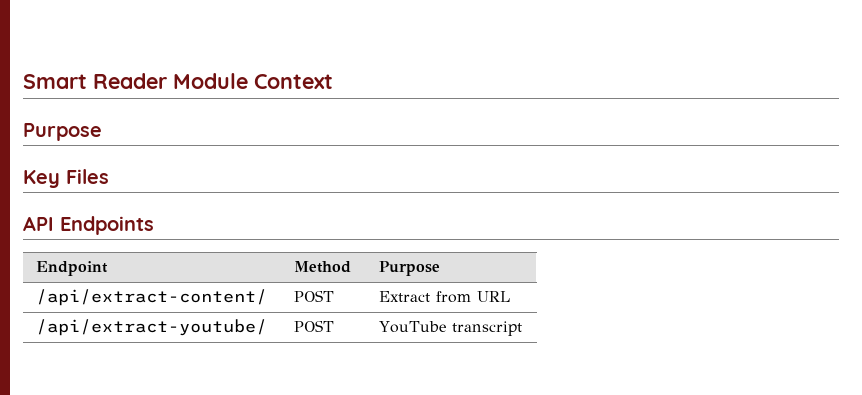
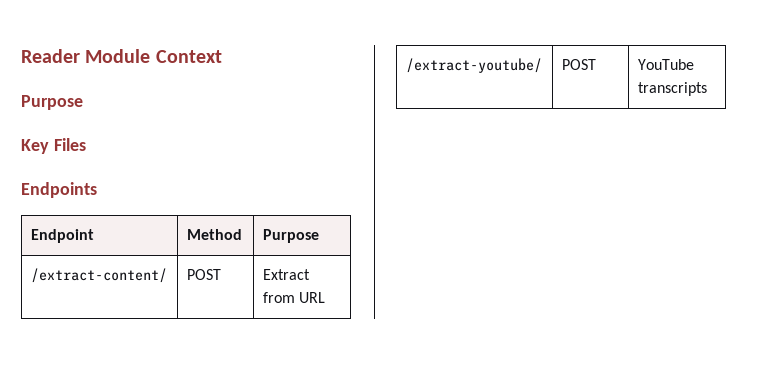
[23,74,87,89] Smart -> (21, 56) none
[23,216,54,231] API -> (86, 144) none
[36,289,268,306] /api/extract-content/ -> [30,268,167,283] /extract-content/
[36,319,268,336] /api/extract-youtube/ -> [405,58,542,73] /extract-youtube/
[452,321,523,336] transcript -> [637,82,707,96] transcripts

